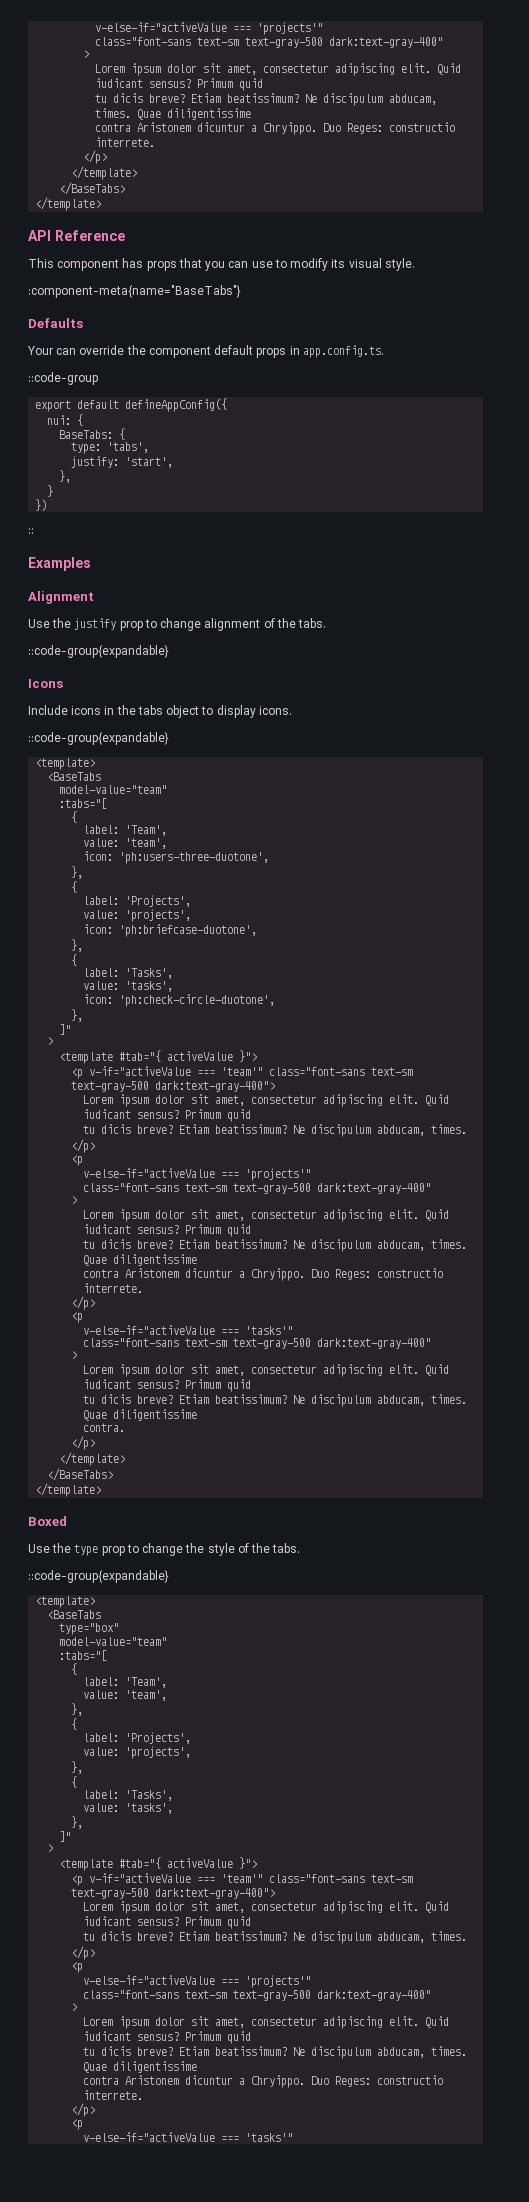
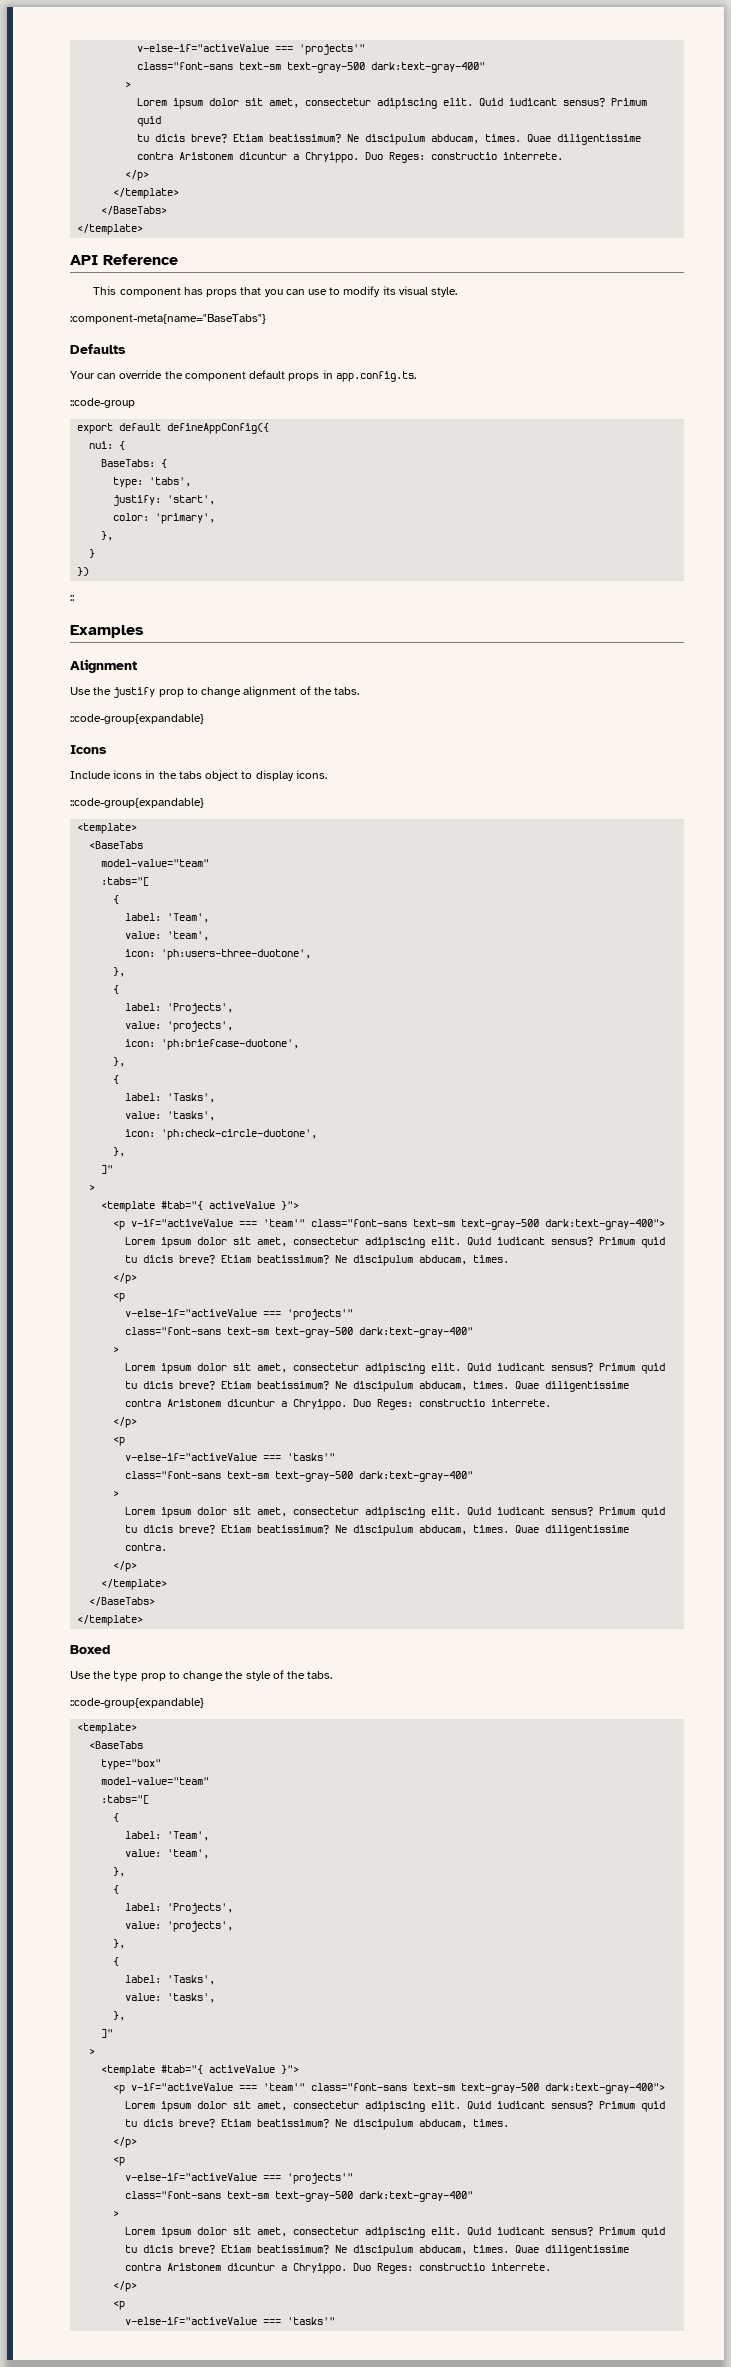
(174, 462) none -> [113,513,216,524] // color: 'primary',

